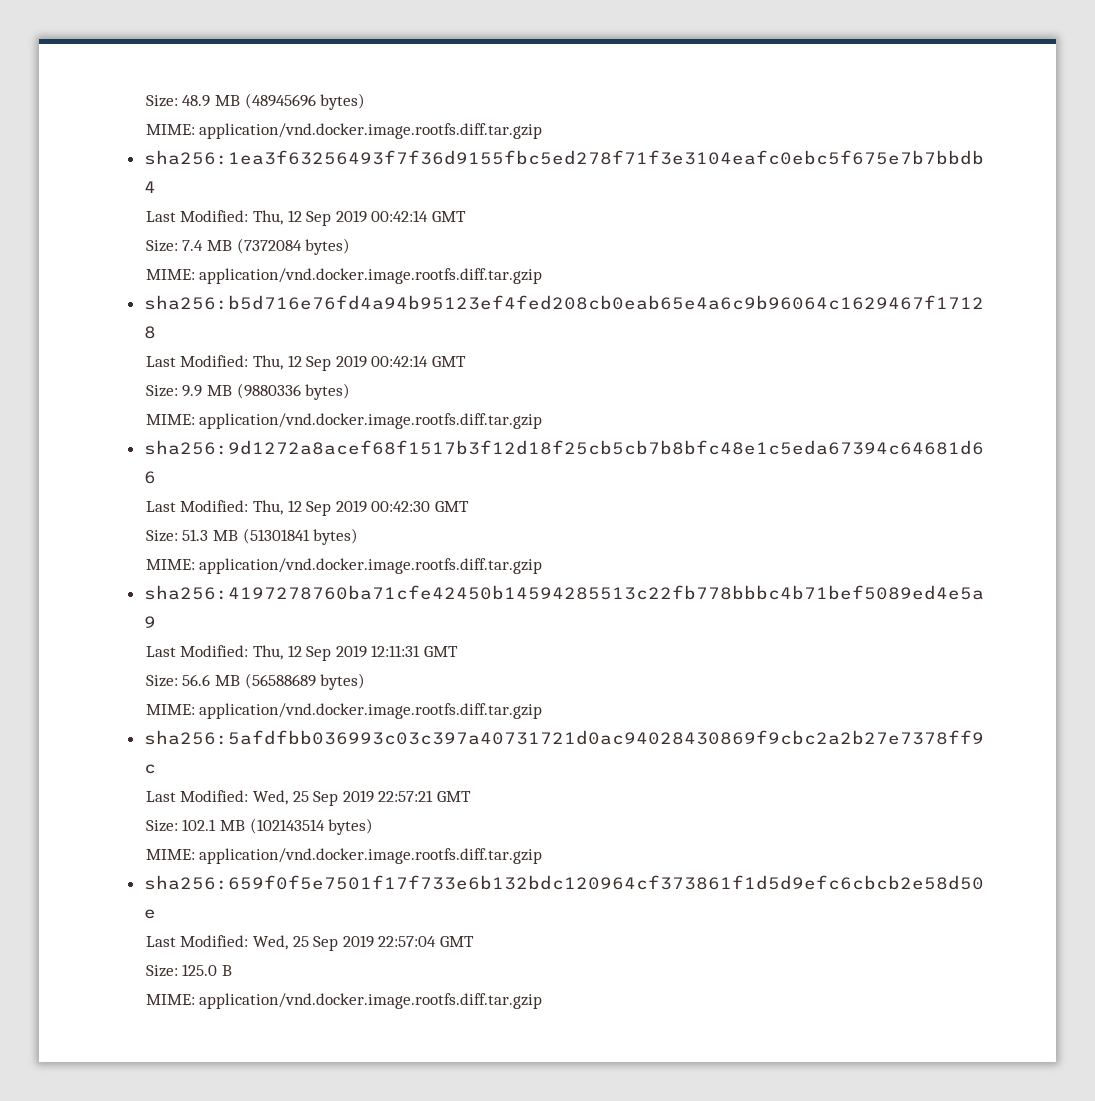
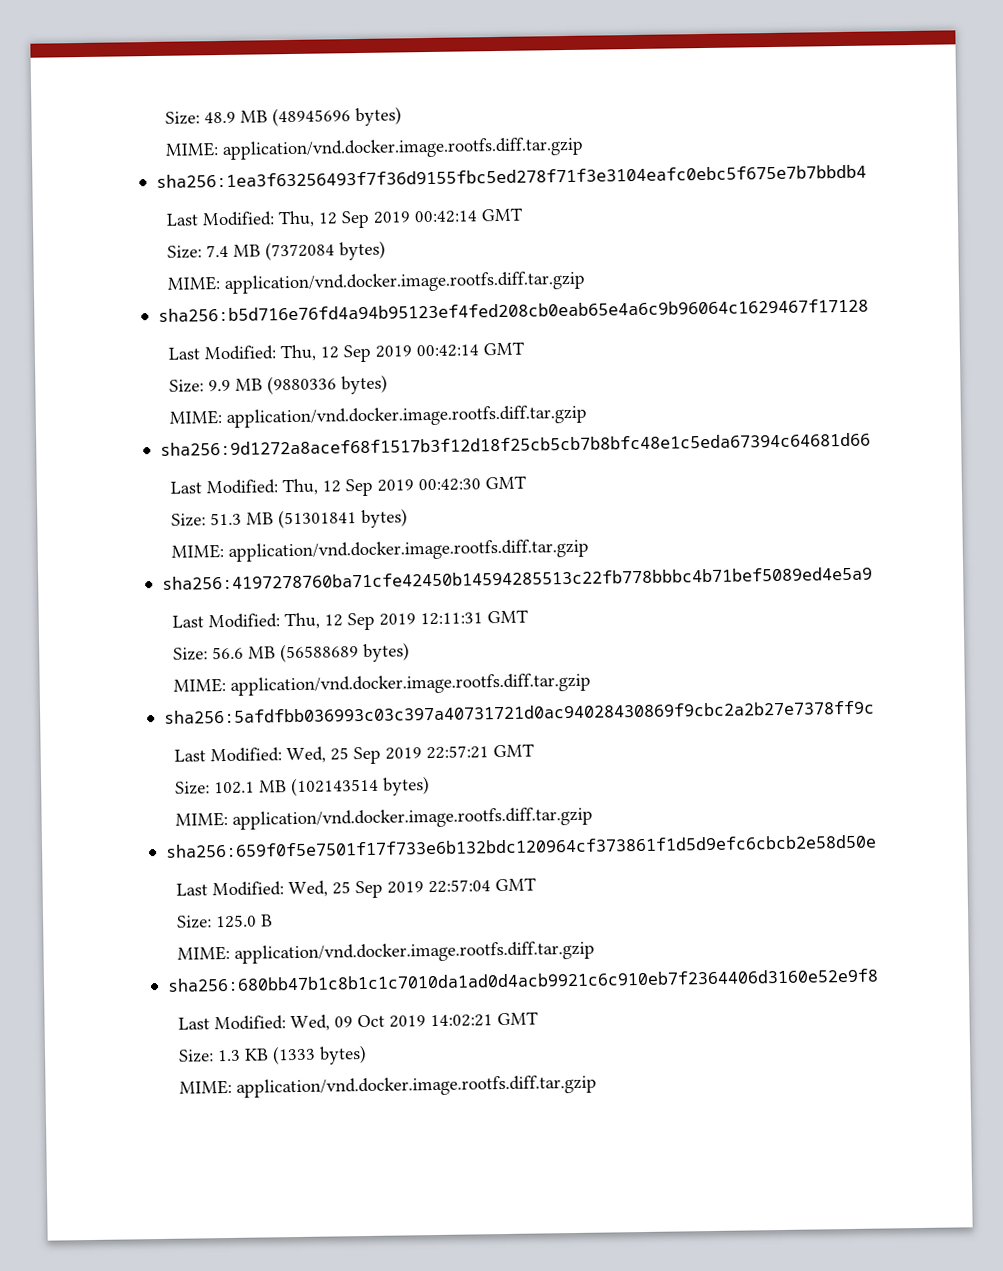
(543, 1001) none -> [167,968,880,992] [178,1011,539,1032] [178,1044,368,1065] [179,1074,598,1098] // sha256:680bb47b1c8b1c1c7010da1ad0d4acb9921c6c910eb7f2364406d3160e52e9f8 // Last Modified: Wed, 09 Oct 2019 14:02:21 GMT // Size: 1.3 KB (1333 bytes) // MIME: application/vnd.docker.image.rootfs.diff.tar.gzip

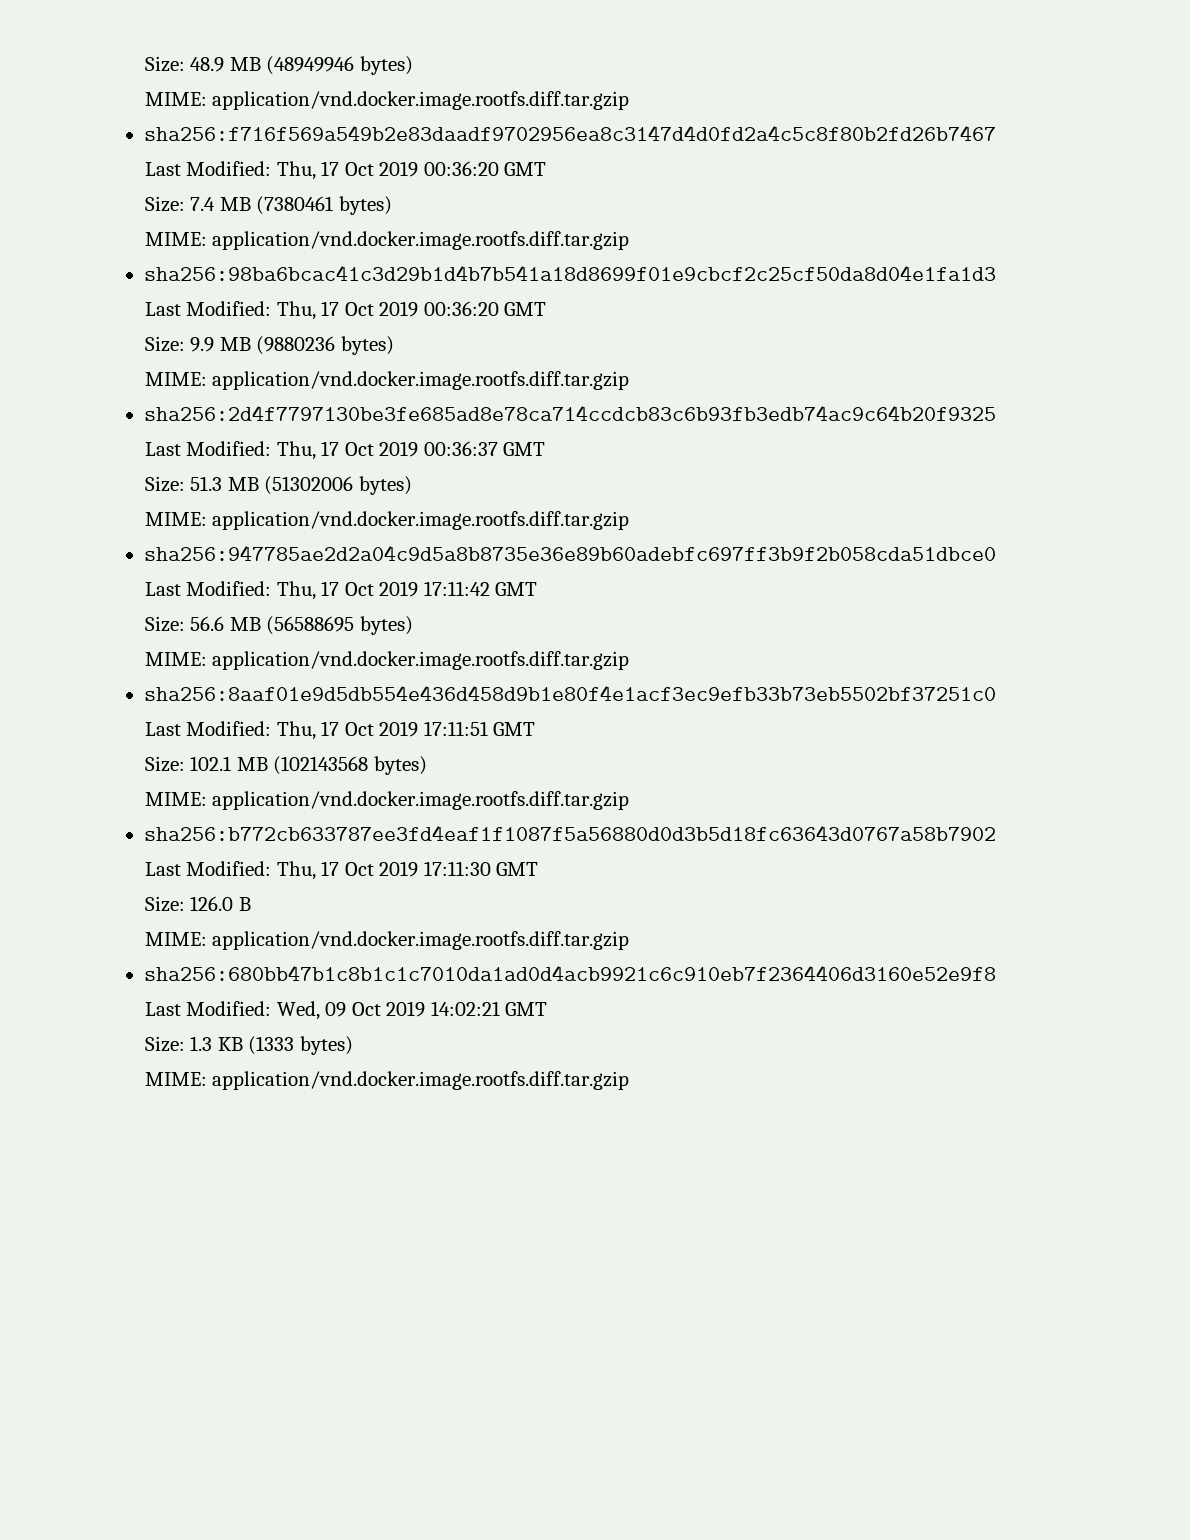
[272,106,403,127] [165,136,585,160] [156,164,868,188] [166,210,479,229] (48945696 bytes) // MIME: application/vnd.docker.image.rootfs.diff.tar.gzip // sha256:1ea3f63256493f7f36d9155fbc5ed278f71f3e3104eafc0ebc5f675e7b7bbdb4 // Last Modified: Thu, 12 Sep 2019 00:42:14 -> [266,56,413,75] [144,91,630,110] [144,125,997,141] [144,161,499,180] (48949946 bytes) // MIME: application/vnd.docker.image.rootfs.diff.tar.gzip // sha256:f716f569a549b2e83daadf9702956ea8c3147d4d0fd2a4c5c8f80b2fd26b7467 // Last Modified: Thu, 17 Oct 2019 00:36:20
[265,240,387,261] [167,270,586,294] [158,298,870,322] [168,344,480,363] (7372084 bytes) // MIME: application/vnd.docker.image.rootfs.diff.tar.gzip // sha256:b5d716e76fd4a94b95123ef4fed208cb0eab65e4a6c9b96064c1629467f17128 // Last Modified: Thu, 12 Sep 2019 00:42:14 -> [256,196,392,215] [144,231,630,250] [144,265,997,281] [144,301,499,320] (7380461 bytes) // MIME: application/vnd.docker.image.rootfs.diff.tar.gzip // sha256:98ba6bcac41c3d29b1d4b7b541a18d8699f01e9cbcf2c25cf50da8d04e1fa1d3 // Last Modified: Thu, 17 Oct 2019 00:36:20
[267,374,389,395] [169,404,588,428] [160,432,872,456] [170,478,482,497] (9880336 bytes) // MIME: application/vnd.docker.image.rootfs.diff.tar.gzip // sha256:9d1272a8acef68f1517b3f12d18f25cb5cb7b8bfc48e1c5eda67394c64681d66 // Last Modified: Thu, 12 Sep 2019 00:42:30 -> [256,336,394,355] [144,371,630,390] [144,405,997,421] [144,441,498,460] (9880236 bytes) // MIME: application/vnd.docker.image.rootfs.diff.tar.gzip // sha256:2d4f7797130be3fe685ad8e78ca714ccdcb83c6b93fb3edb74ac9c64b20f9325 // Last Modified: Thu, 17 Oct 2019 00:36:37
[278,508,409,529] [171,538,590,562] [162,566,874,590] [172,612,484,631] (51301841 bytes) // MIME: application/vnd.docker.image.rootfs.diff.tar.gzip // sha256:4197278760ba71cfe42450b14594285513c22fb778bbbc4b71bef5089ed4e5a9 // Last Modified: Thu, 12 Sep 2019 12:11:31 -> [264,476,412,495] [144,511,630,530] [144,545,997,561] [144,581,490,600] (51302006 bytes) // MIME: application/vnd.docker.image.rootfs.diff.tar.gzip // sha256:947785ae2d2a04c9d5a8b8735e36e89b60adebfc697ff3b9f2b058cda51dbce0 // Last Modified: Thu, 17 Oct 2019 17:11:42
[280,642,411,663] [173,672,592,696] [164,700,876,724] [174,745,490,765] (56588689 bytes) // MIME: application/vnd.docker.image.rootfs.diff.tar.gzip // sha256:5afdfbb036993c03c397a40731721d0ac94028430869f9cbc2a2b27e7378ff9c // Last Modified: Wed, 25 Sep 2019 22:57:21 -> [266,616,413,635] [144,651,630,670] [144,685,997,701] [144,721,488,740] (56588695 bytes) // MIME: application/vnd.docker.image.rootfs.diff.tar.gzip // sha256:8aaf01e9d5db554e436d458d9b1e80f4e1acf3ec9efb33b73eb5502bf37251c0 // Last Modified: Thu, 17 Oct 2019 17:11:51
[291,776,431,797] [175,806,594,830] [165,834,878,858] [176,877,537,899] [177,914,258,929] (102143514 bytes) // MIME: application/vnd.docker.image.rootfs.diff.tar.gzip // sha256:659f0f5e7501f17f733e6b132bdc120964cf373861f1d5d9efc6cbcb2e58d50e // Last Modified: Wed, 25 Sep 2019 22:57:04 GMT // Size: 125.0 -> [273,756,427,775] [144,791,630,810] [144,825,997,841] [144,861,539,880] [144,896,234,912] (102143568 bytes) // MIME: application/vnd.docker.image.rootfs.diff.tar.gzip // sha256:b772cb633787ee3fd4eaf1f1087f5a56880d0d3b5d18fc63643d0767a58b7902 // Last Modified: Thu, 17 Oct 2019 17:11:30 GMT // Size: 126.0

